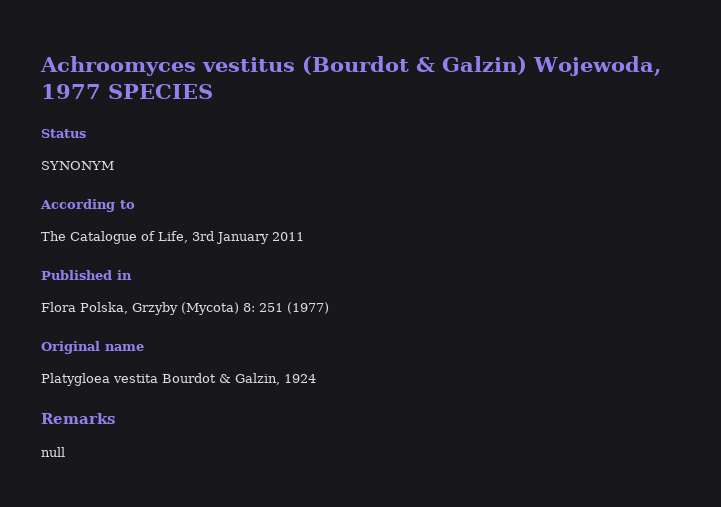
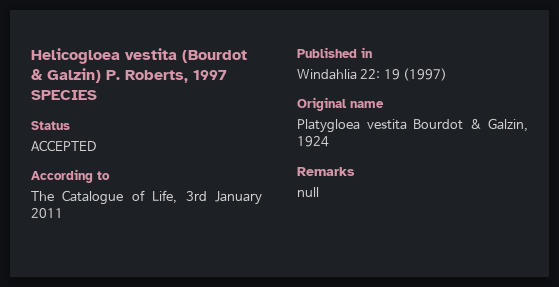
[40,56,295,76] Achroomyces vestitus -> [31,48,177,64] Helicogloea vestita
[533,56,661,76] [41,84,101,99] Wojewoda, 1977 -> [106,70,227,83] P. Roberts, 1997
[41,161,114,170] SYNONYM -> [31,140,96,151] ACCEPTED
[41,302,329,315] Flora Polska, Grzyby (Mycota) 8: 251 (1977) -> [297,68,448,81] Windahlia 22: 19 (1997)

